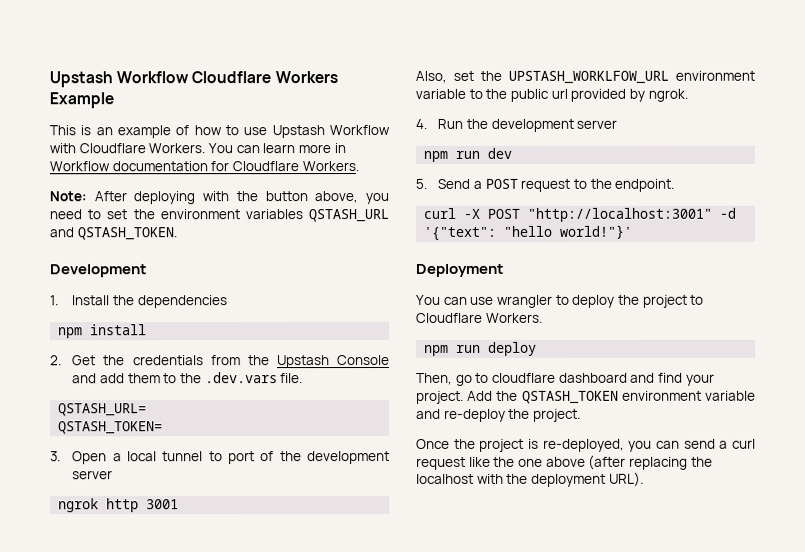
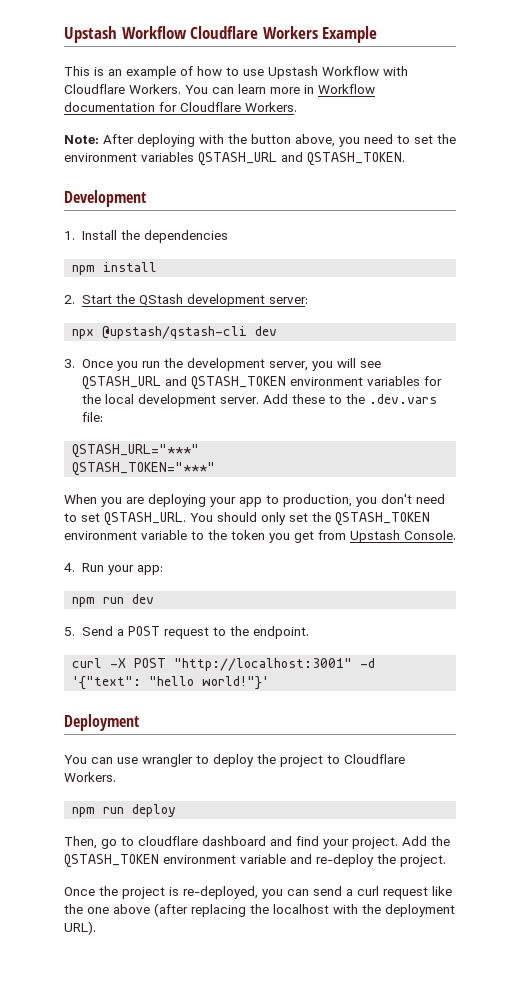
[72,355,390,369] [72,372,304,384] [58,403,148,417] [58,421,164,435] [50,451,390,465] [72,470,114,480] [58,498,180,513] [415,70,669,84] Get the credentials from the Upstash Console and add them to the .dev.vars file. // QSTASH_URL= // QSTASH_TOKEN= // 3. Open a local tunnel to port of the development server // ngrok http 3001 // Also, set the UPSTASH_WORKLFOW_URL -> [81,294,308,307] [72,326,278,339] [64,358,381,371] [81,376,442,390] [81,394,437,407] [81,412,103,422] [72,444,200,458] [72,462,216,476] [64,494,445,507] [64,512,430,526] Start the QStash development server: // npx @upstash/qstash-cli dev // 3. Once you run the development server, you will see QSTASH_URL and QSTASH_TOKEN environment variables for the local development server. Add these to the .dev.vars file: // QSTASH_URL="***" // QSTASH_TOKEN="***" // When you are deploying your app to production, you don't need to set QSTASH_URL. You should only set the QSTASH_TOKEN
[509,88,688,102] public url provided by ngrok. -> [231,530,456,543] token you get from Upstash Console.
[466,118,618,132] the development server -> [107,565,163,575] your app:

